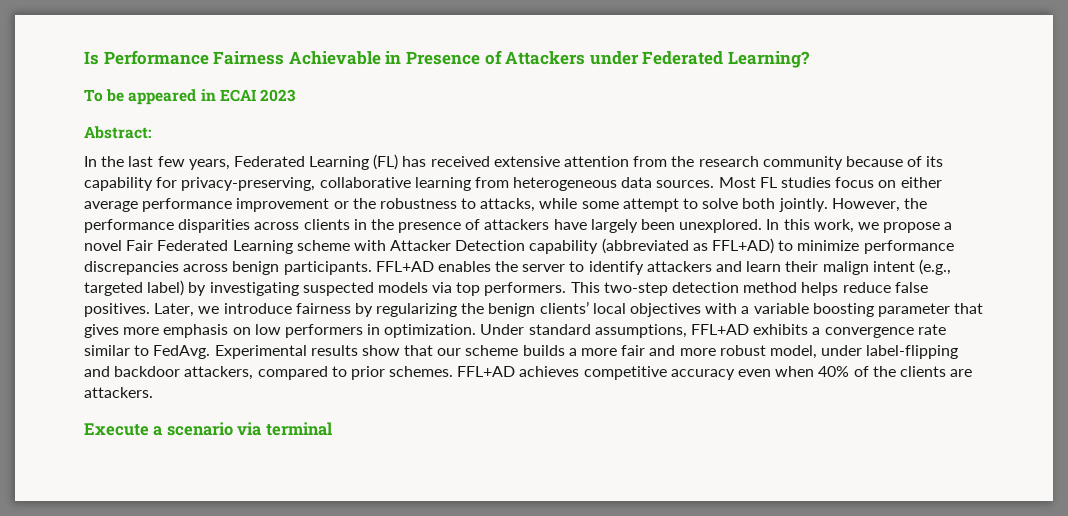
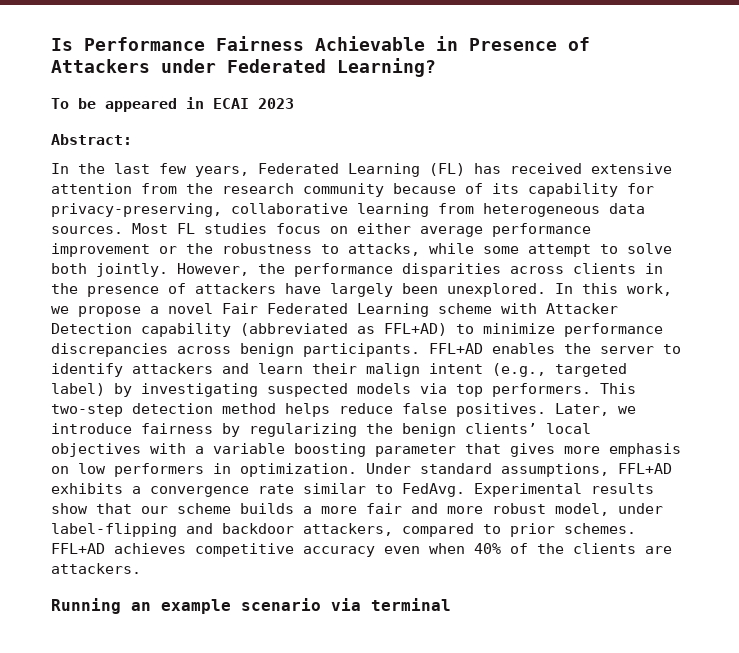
[84,423,163,436] Execute a -> [51,598,231,614] Running an example

